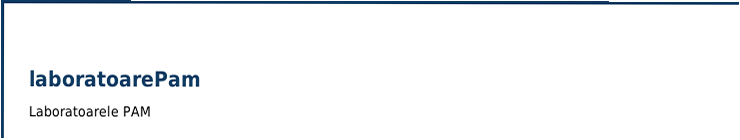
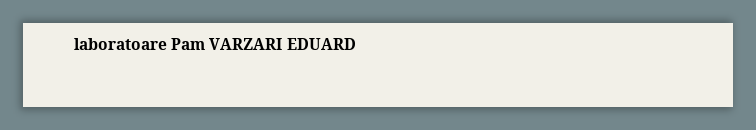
[28,70,201,88] [28,105,151,118] laboratoarePam // Laboratoarele PAM -> [74,38,356,50] laboratoare Pam VARZARI EDUARD

